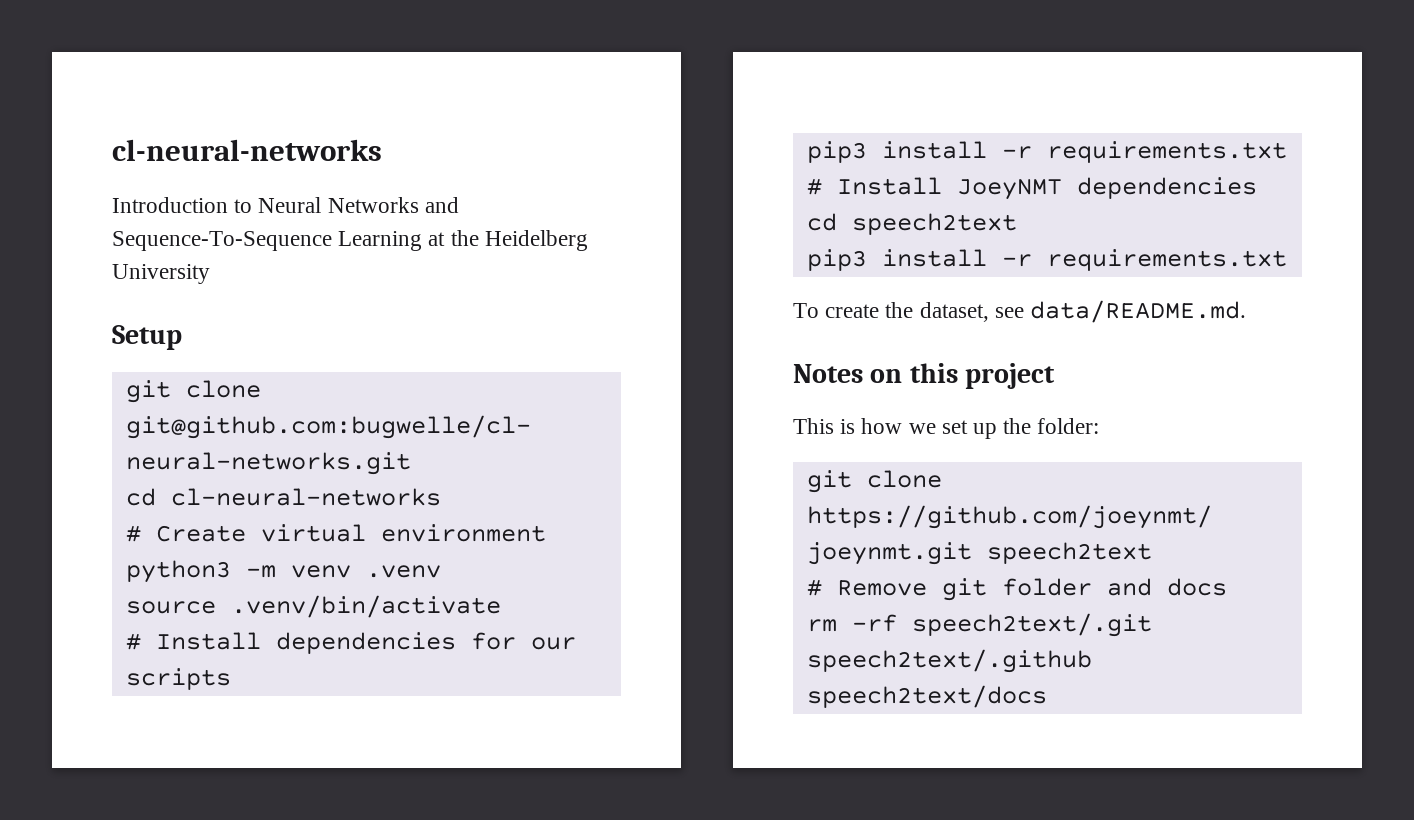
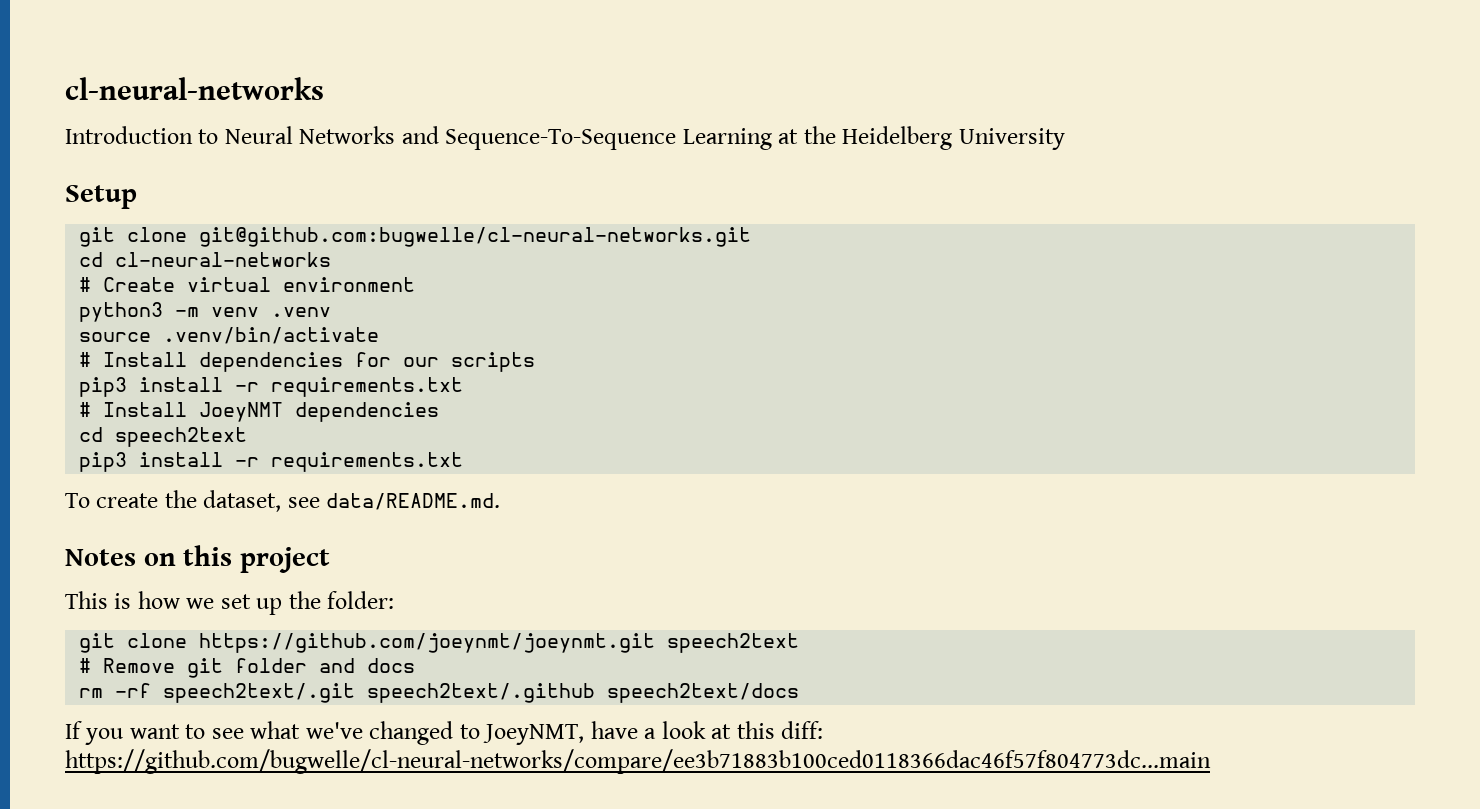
(1047, 696) none -> [65,721,824,745] [65,749,1211,774] // If you want to see what we've changed to JoeyNMT, have a look at this diff: https://github.com/bugwelle/cl-neural-networks/compare/ee3b71883b100ced0118366dac46f57f804773dc...main

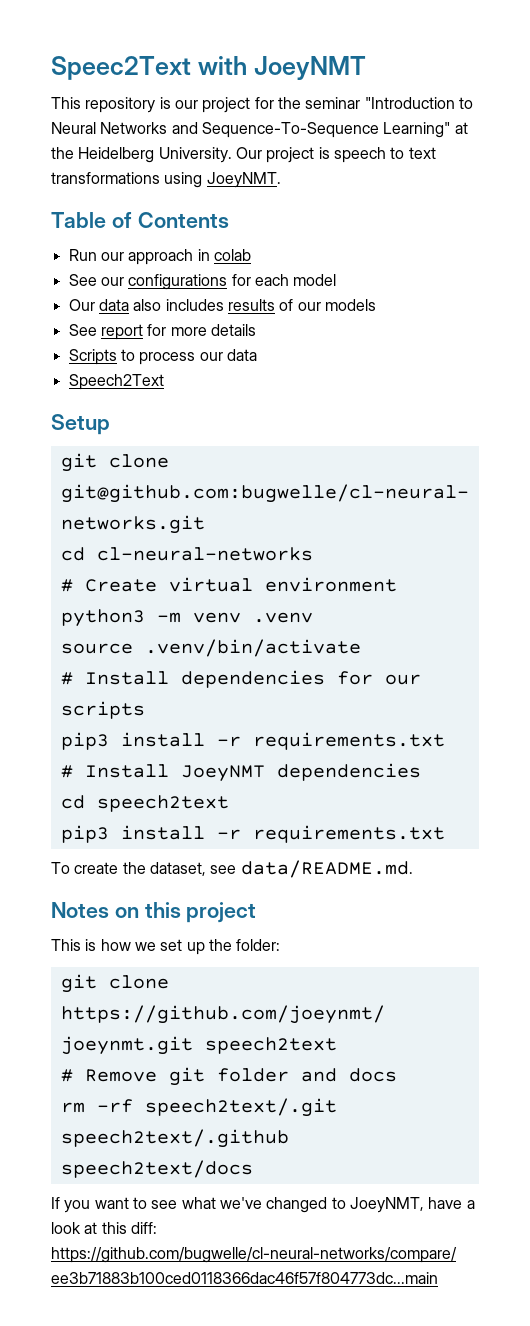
[65,77,324,100] [65,126,193,144] cl-neural-networks // Introduction -> [51,56,366,80] [51,97,455,113] Speec2Text with JoeyNMT // This repository is our project for the seminar "Introduction
[682,128,772,150] Learning -> [383,122,451,138] Learning"
[958,128,1065,150] University -> [158,147,436,163] [51,172,281,188] [51,212,229,228] [68,249,251,265] [68,274,337,290] [68,299,376,311] [68,324,256,340] [68,349,257,365] [68,374,164,390] University. Our project is speech to text transformations using JoeyNMT. // Table of Contents // Run our approach in colab // See our configurations for each model // Our data also includes results of our models // See report for more details // Scripts to process our data // Speech2Text

